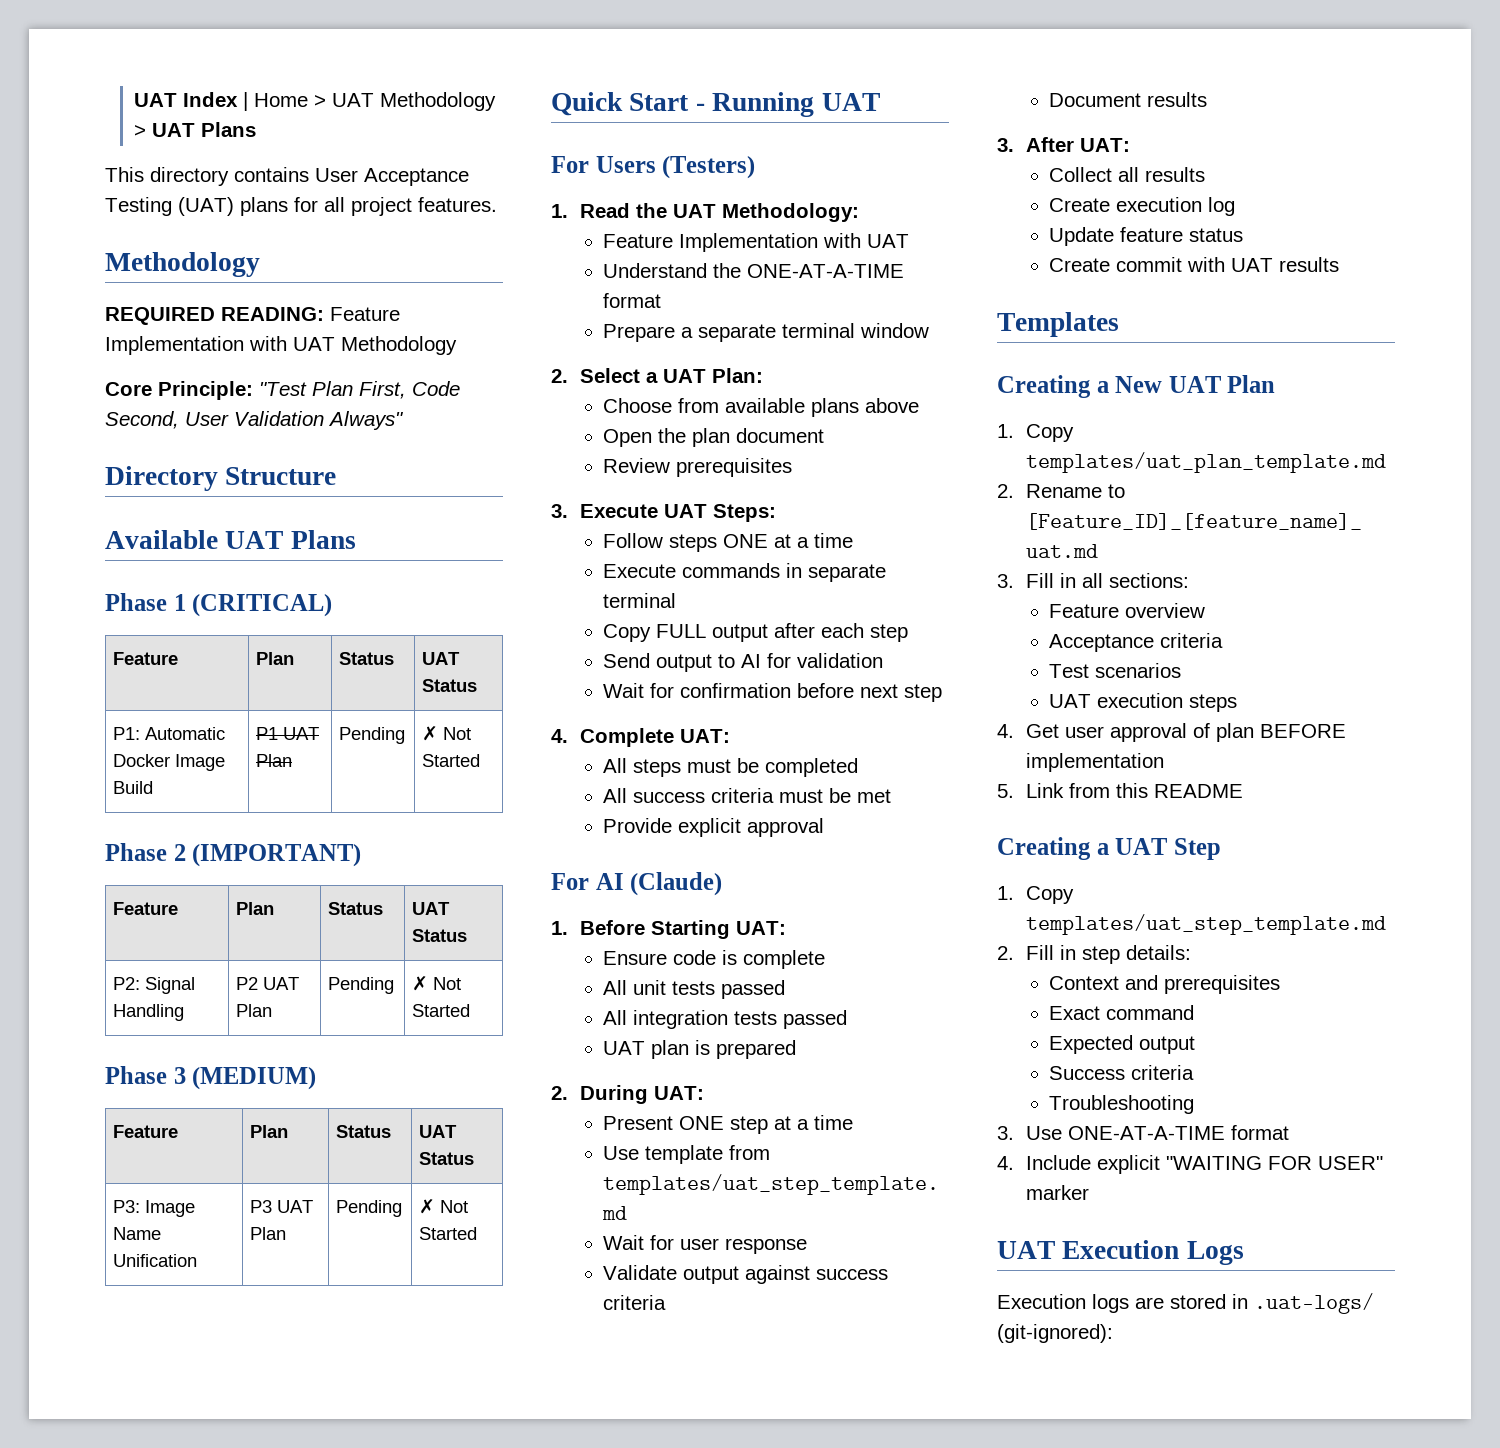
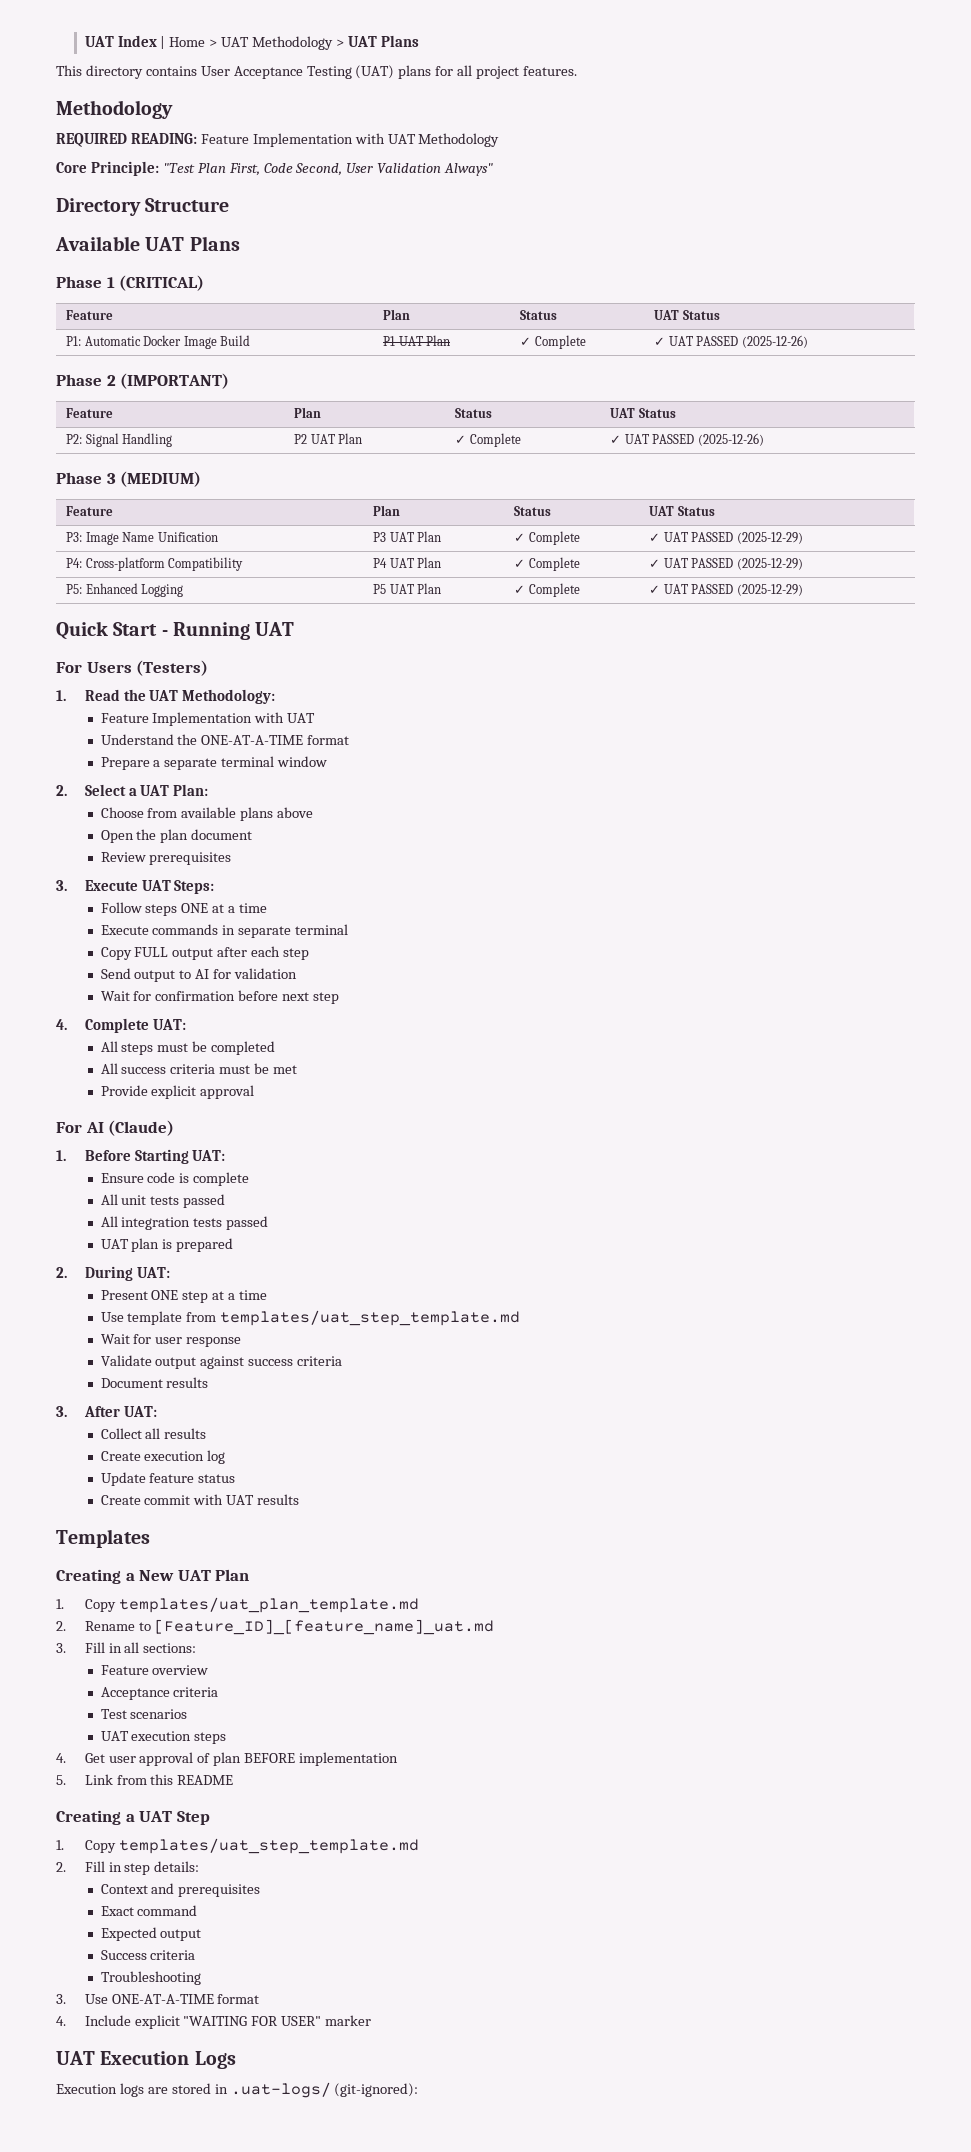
[339,727,406,744] [422,726,472,741] [422,754,481,767] Pending | ✗ Not Started -> [520,335,586,349] [654,335,808,348] ✓ Complete | ✓ UAT PASSED (2025-12-26)
[328,977,395,994] [412,976,462,991] [412,1004,471,1017] Pending | ✗ Not Started -> [455,433,521,447] [610,433,764,446] ✓ Complete | ✓ UAT PASSED (2025-12-26)
[336,1200,403,1217] [419,1199,469,1214] [419,1227,478,1240] Pending | ✗ Not Started -> [514,531,580,545] [649,532,803,544] [66,557,244,571] [373,557,442,568] [514,557,580,571] [649,558,803,570] [66,583,184,597] [373,583,442,594] [514,583,580,597] [649,584,803,596] ✓ Complete | ✓ UAT PASSED (2025-12-29) // P4: Cross-platform Compatibility | P4 UAT Plan | ✓ Complete | ✓ UAT PASSED (2025-12-29) // P5: Enhanced Logging | P5 UAT Plan | ✓ Complete | ✓ UAT PASSED (2025-12-29)

